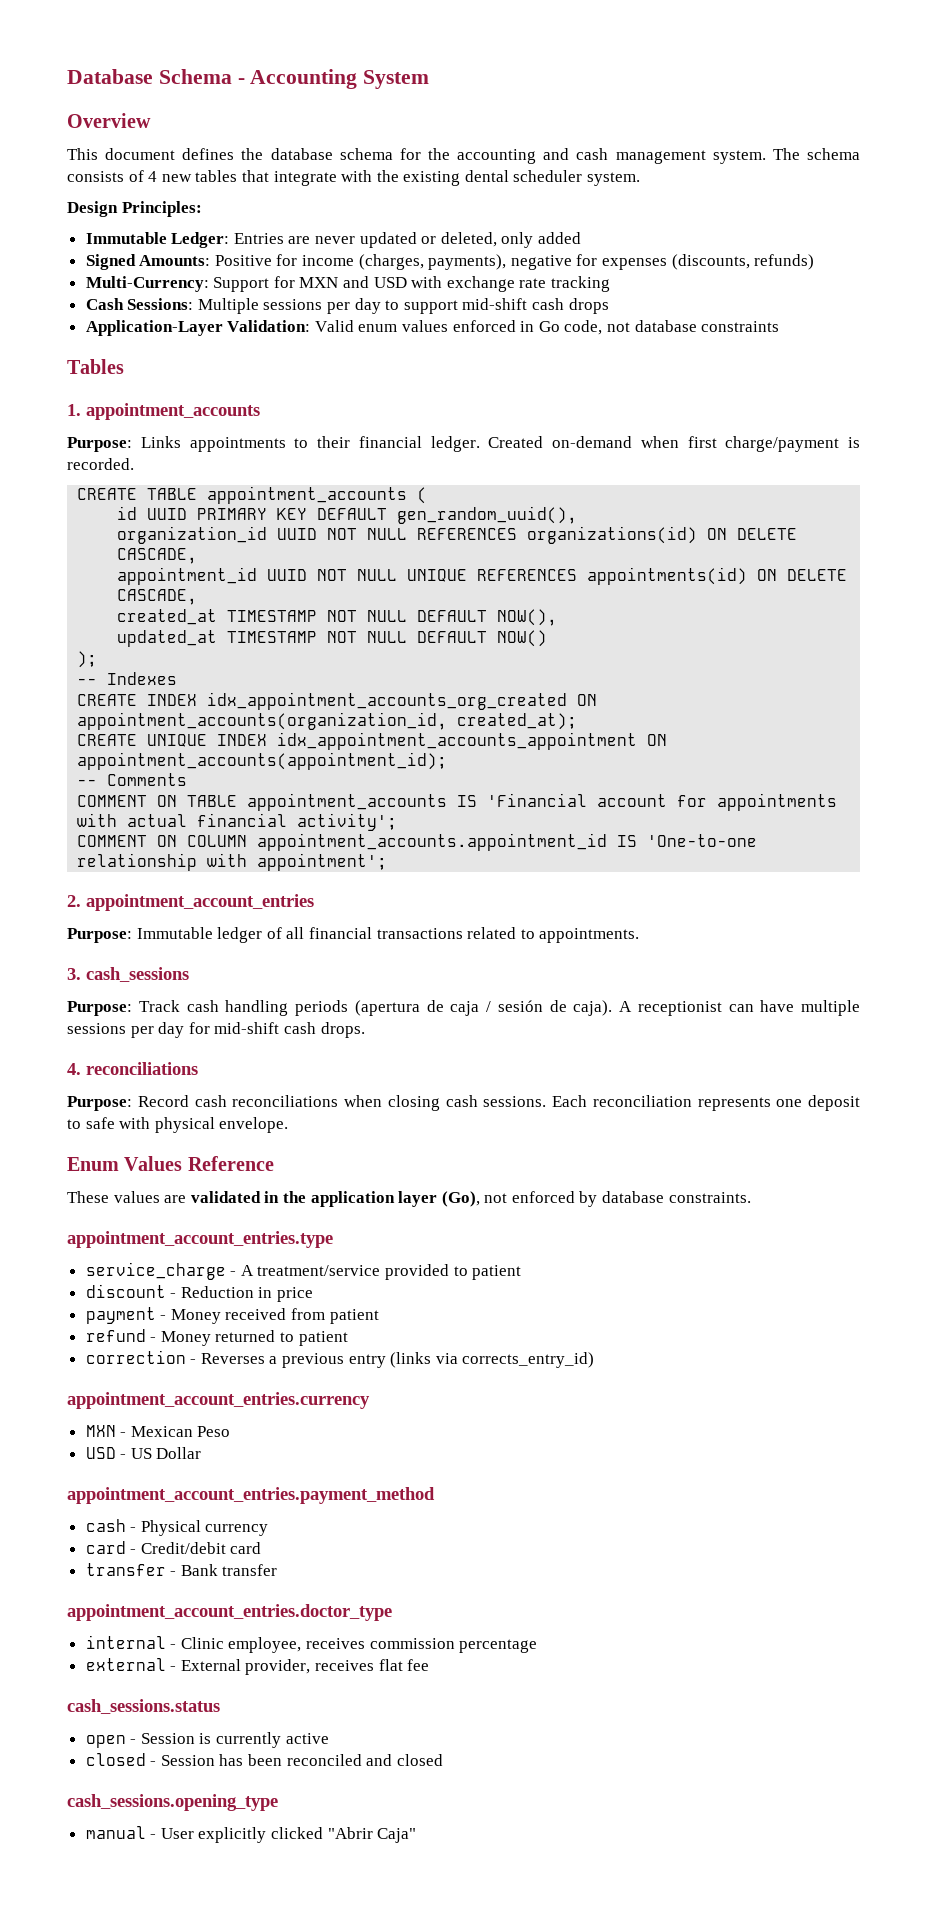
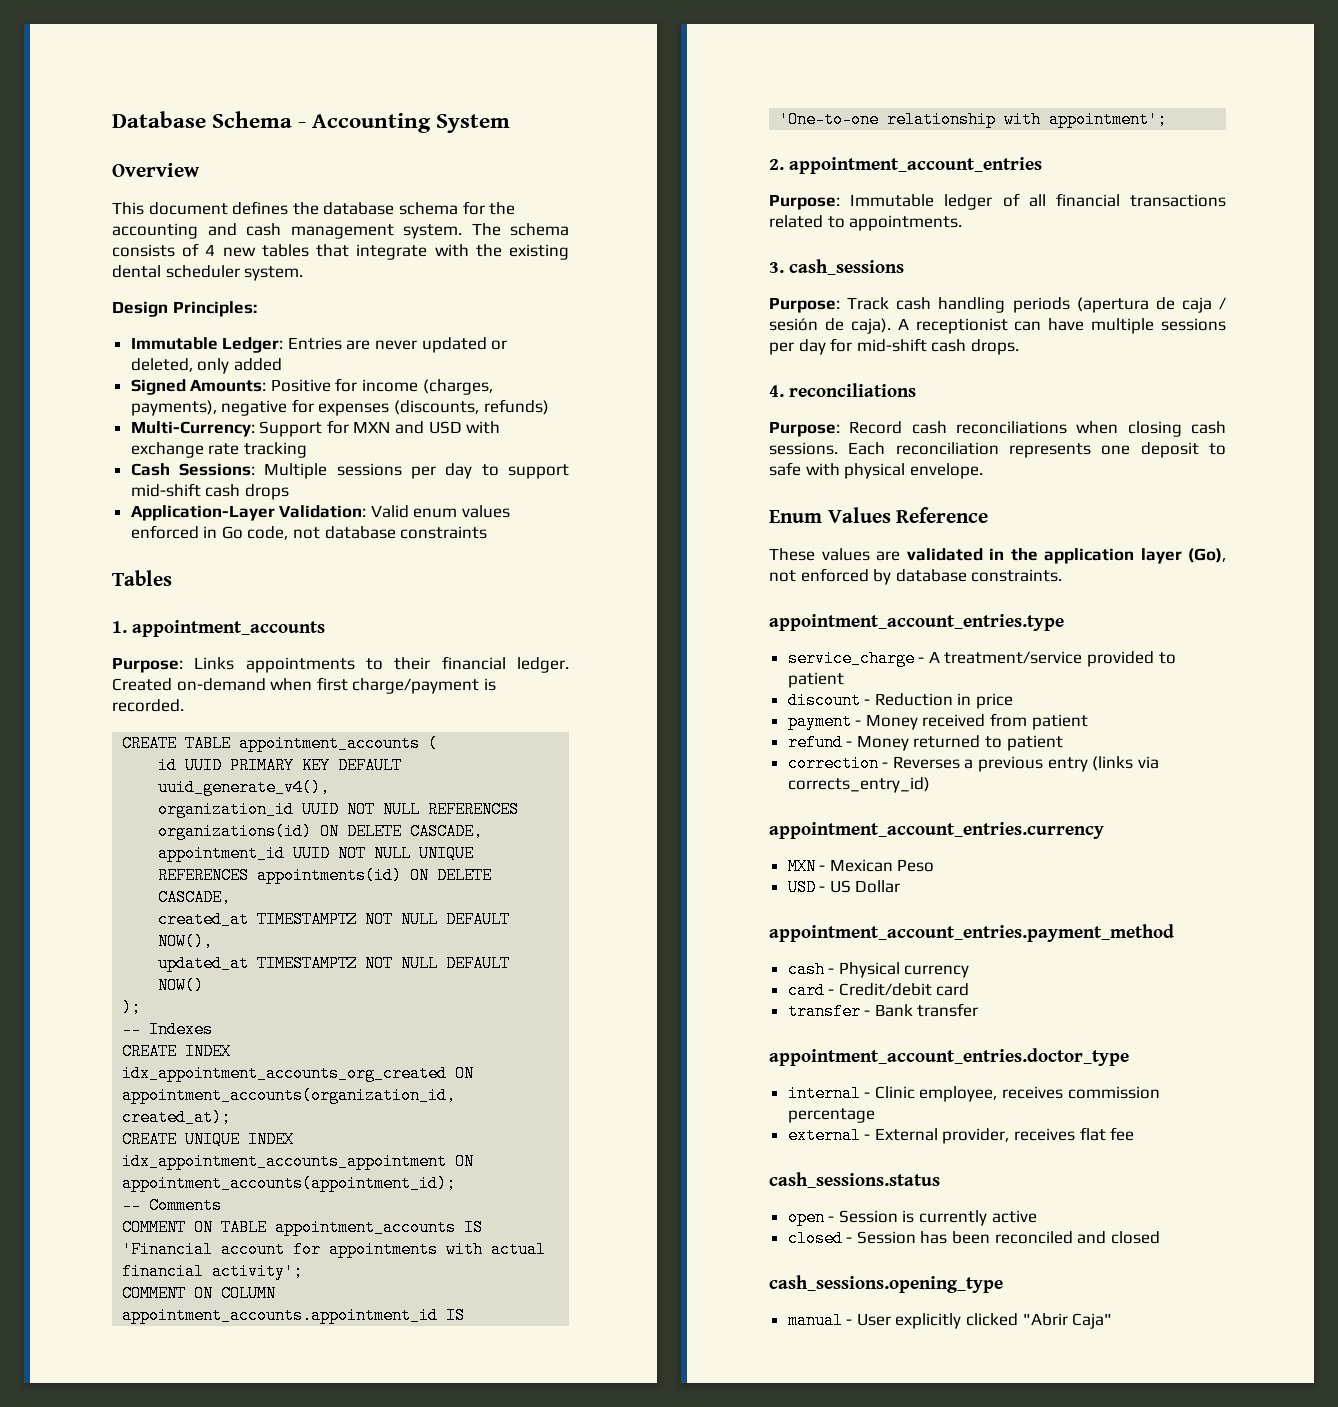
[397,506,578,524] gen_random_uuid(), -> [158,779,331,796] uuid_generate_v4(),
[227,610,318,622] TIMESTAMP -> [257,911,358,928] TIMESTAMPTZ
[227,631,318,643] TIMESTAMP -> [257,955,358,972] TIMESTAMPTZ

